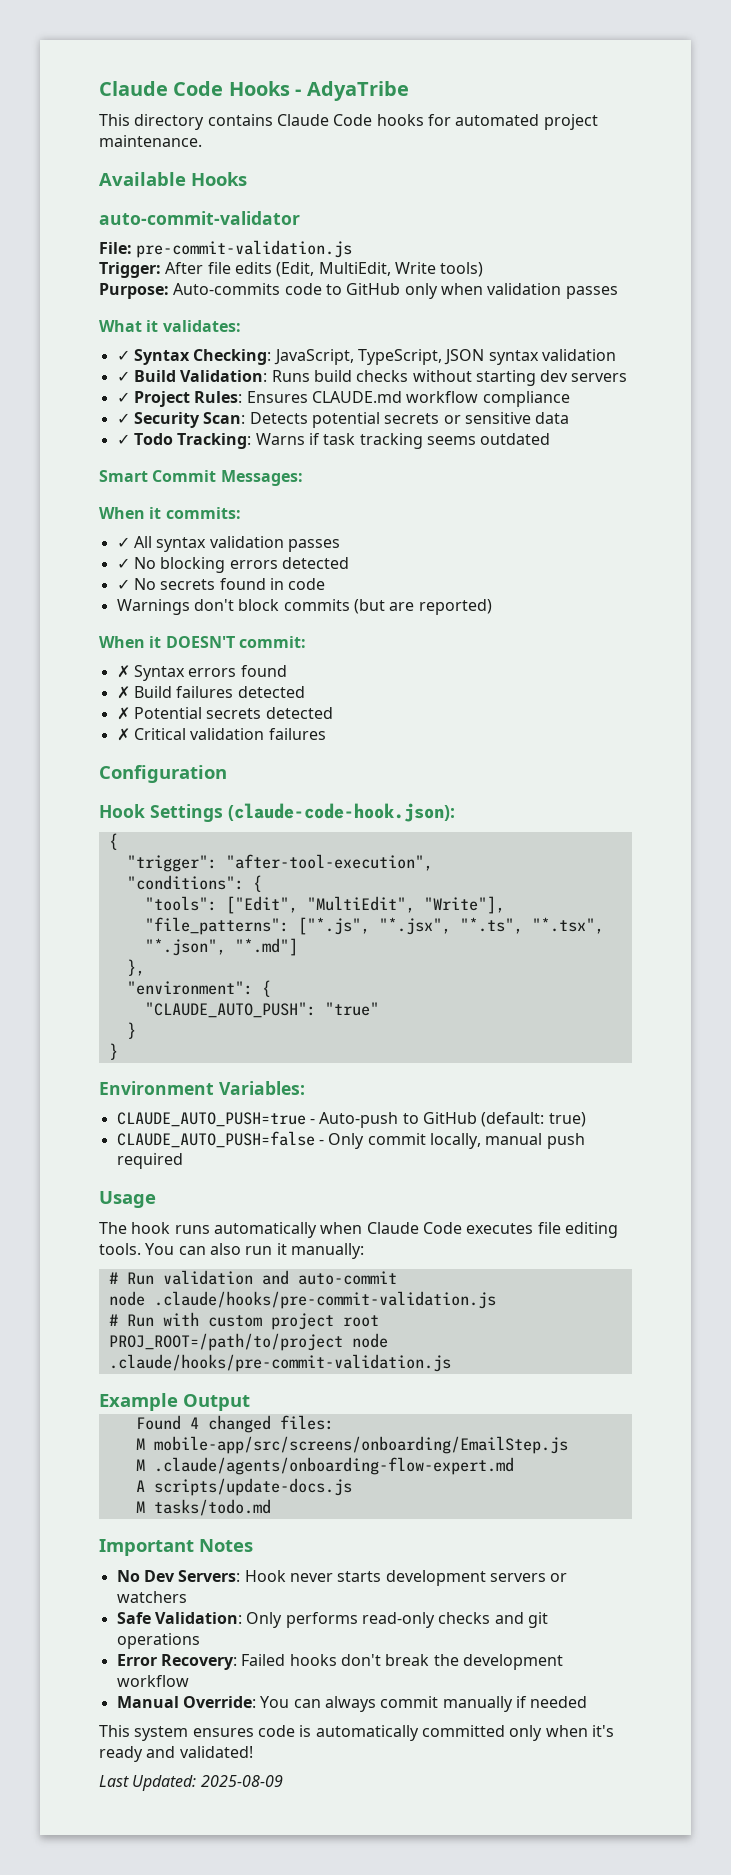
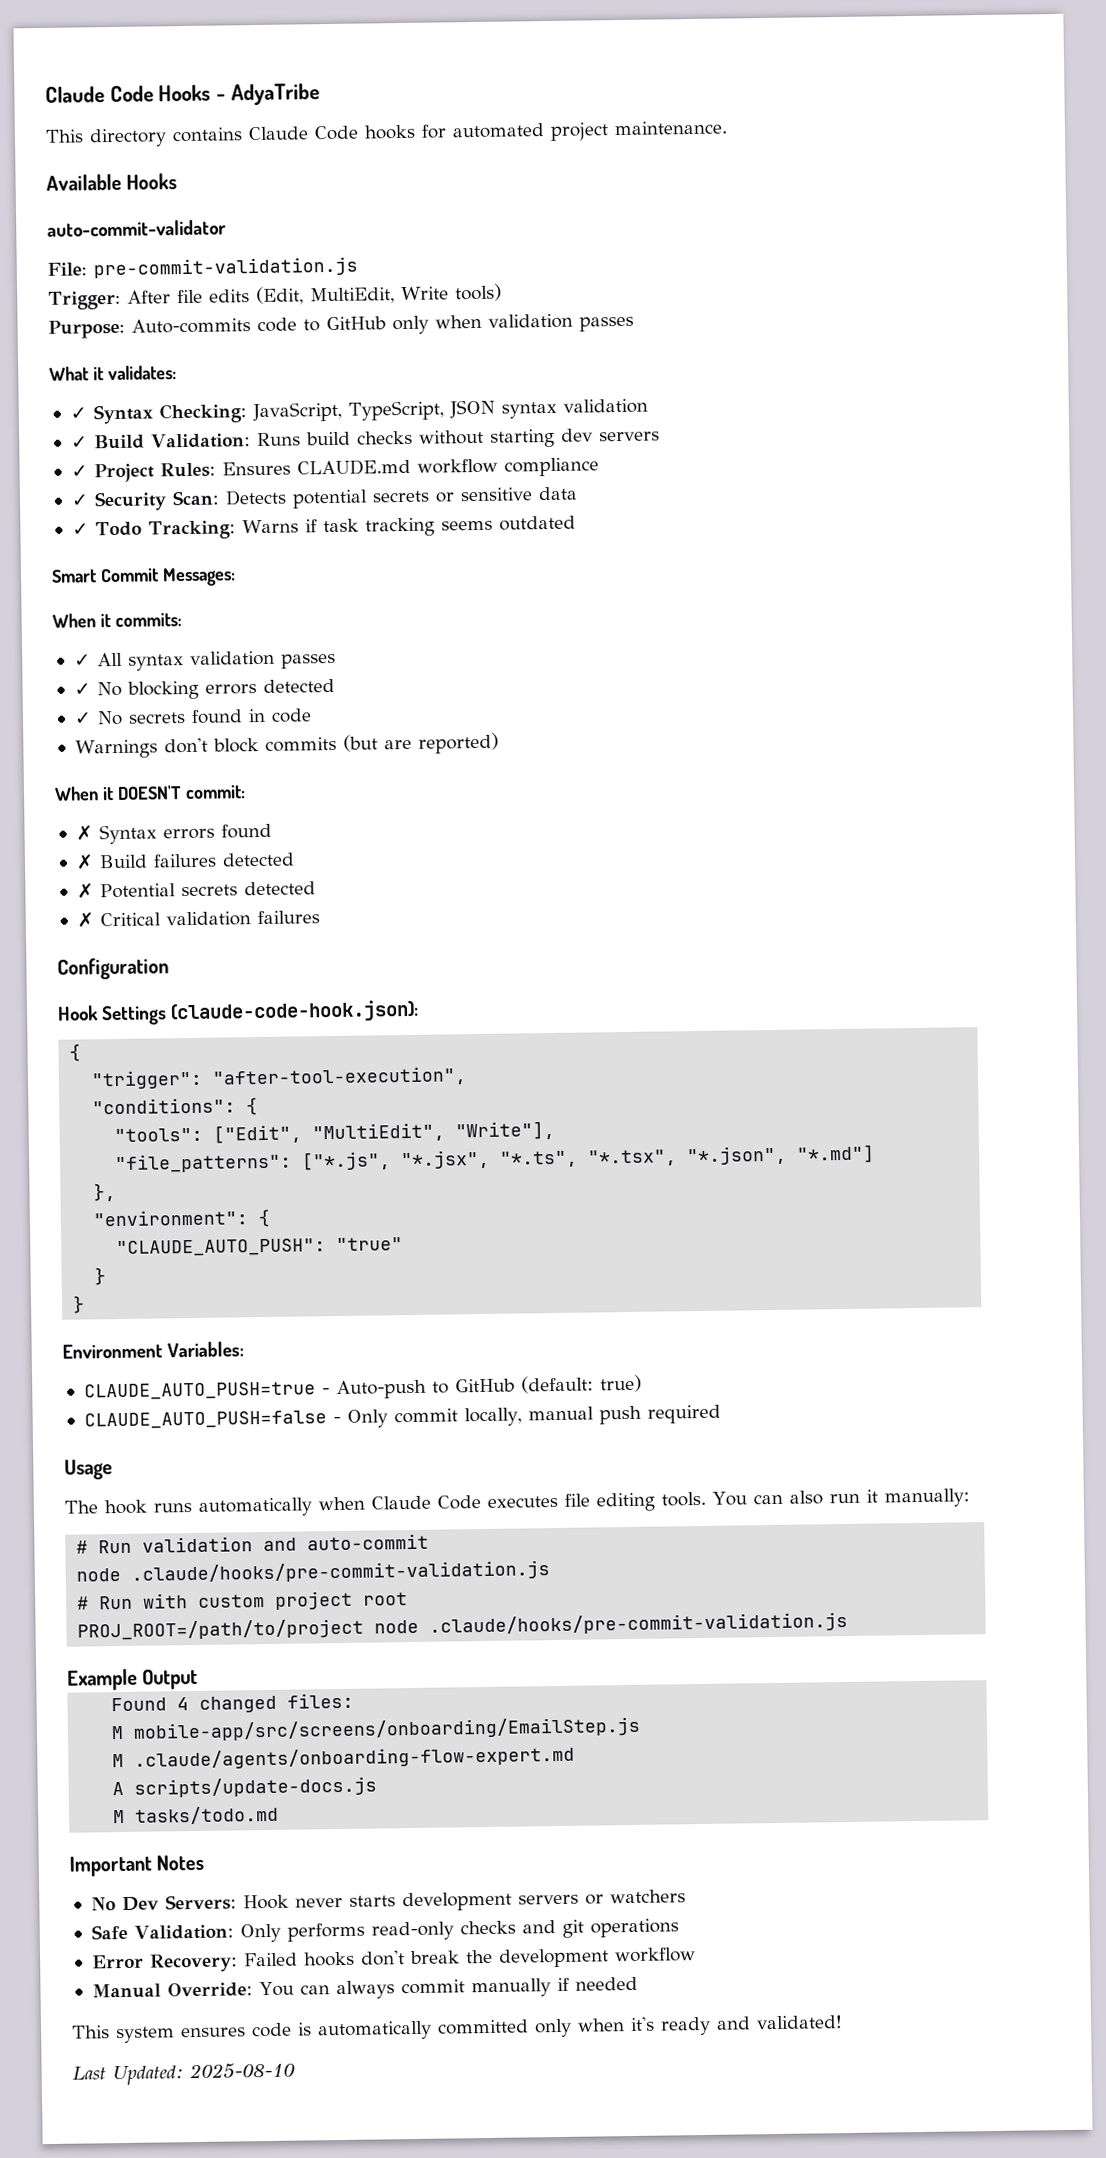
[200,1775,283,1787] 2025-08-09 -> [189,2062,295,2080] 2025-08-10

